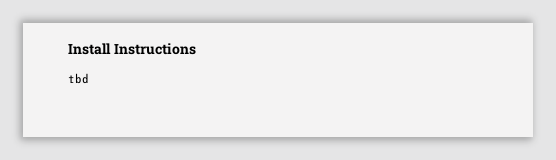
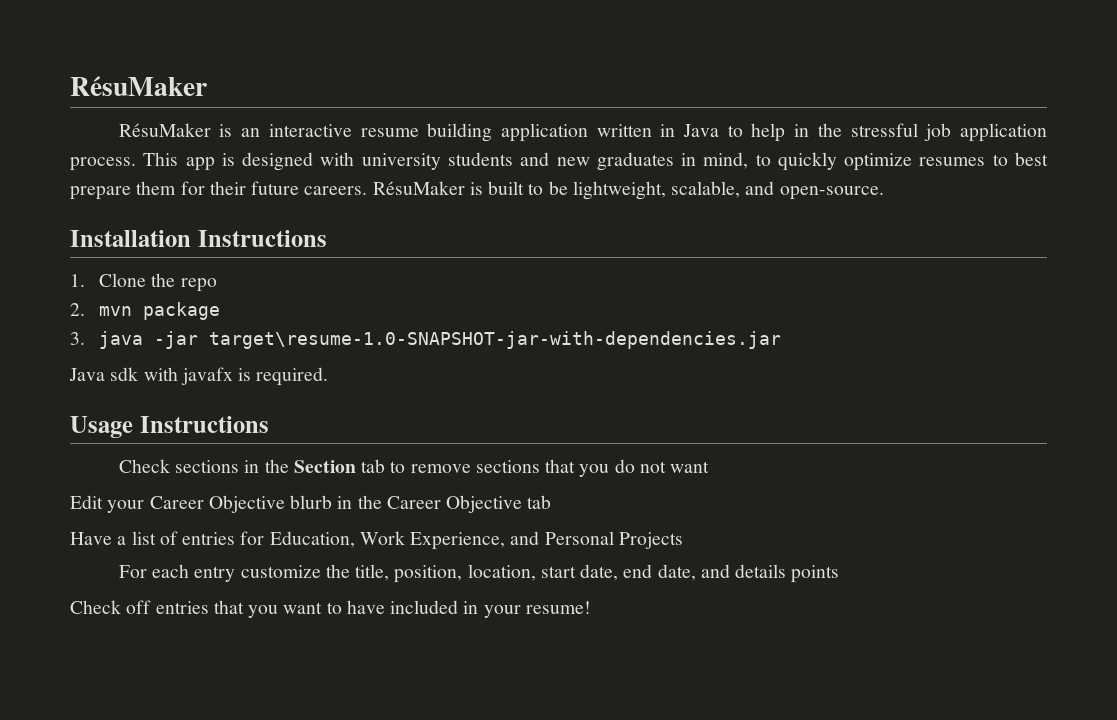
[68,43,196,55] [68,73,89,84] Install Instructions // tbd -> [70,76,207,96] [118,123,1048,142] [70,152,1049,171] [70,181,884,200] [70,230,327,247] [70,273,217,292] [70,302,221,320] [70,331,782,349] [69,367,329,386] [70,416,269,438] [118,459,710,477] [70,495,552,513] [70,531,683,550] [118,564,840,583] [70,600,591,618] RésuMaker // RésuMaker is an interactive resume building application written in Java to help in the stressful job application process. This app is designed with university students and new graduates in mind, to quickly optimize resumes to best prepare them for their future careers. RésuMaker is built to be lightweight, scalable, and open-source. // Installation Instructions // 1. Clone the repo // 2. mvn package // 3. java -jar target\resume-1.0-SNAPSHOT-jar-with-dependencies.jar // Java sdk with javafx is required. // Usage Instructions // Check sections in the Section tab to remove sections that you do not want // Edit your Career Objective blurb in the Career Objective tab // Have a list of entries for Education, Work Experience, and Personal Projects // For each entry customize the title, position, location, start date, end date, and details points // Check off entries that you want to have included in your resume!

